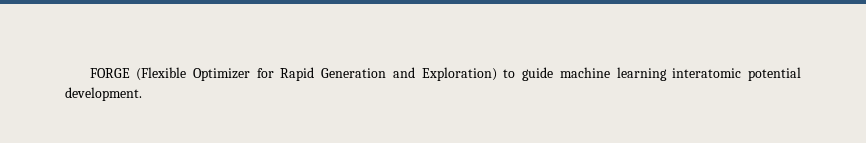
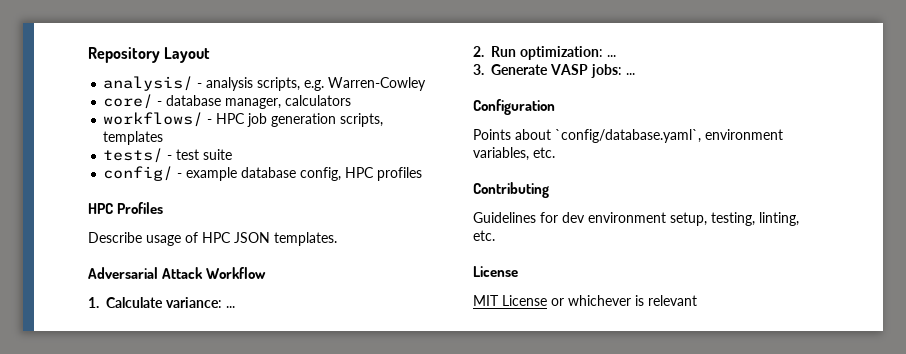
[89,67,802,81] [65,87,142,101] FORGE (Flexible Optimizer for Rapid Generation and Exploration) to guide machine learning interatomic potential development. -> [88,47,211,63] [103,76,427,91] [103,94,352,109] [103,112,384,127] [103,131,164,145] [103,148,233,163] [103,166,423,181] [88,202,164,214] [88,232,337,246] [88,267,267,279] [88,297,235,308] [473,46,616,60] [473,64,635,78] [473,99,555,115] [473,129,783,143] [473,147,555,161] [473,182,549,198] [473,212,799,226] [473,230,495,241] [473,266,518,277] [473,295,697,306] Repository Layout // analysis/ - analysis scripts, e.g. Warren-Cowley // core/ - database manager, calculators // workflows/ - HPC job generation scripts, templates // tests/ - test suite // config/ - example database config, HPC profiles // HPC Profiles // Describe usage of HPC JSON templates. // Adversarial Attack Workflow // 1. Calculate variance: ... // 2. Run optimization: ... // 3. Generate VASP jobs: ... // Configuration // Points about `config/database.yaml`, environment variables, etc. // Contributing // Guidelines for dev environment setup, testing, linting, etc. // License // MIT License or whichever is relevant

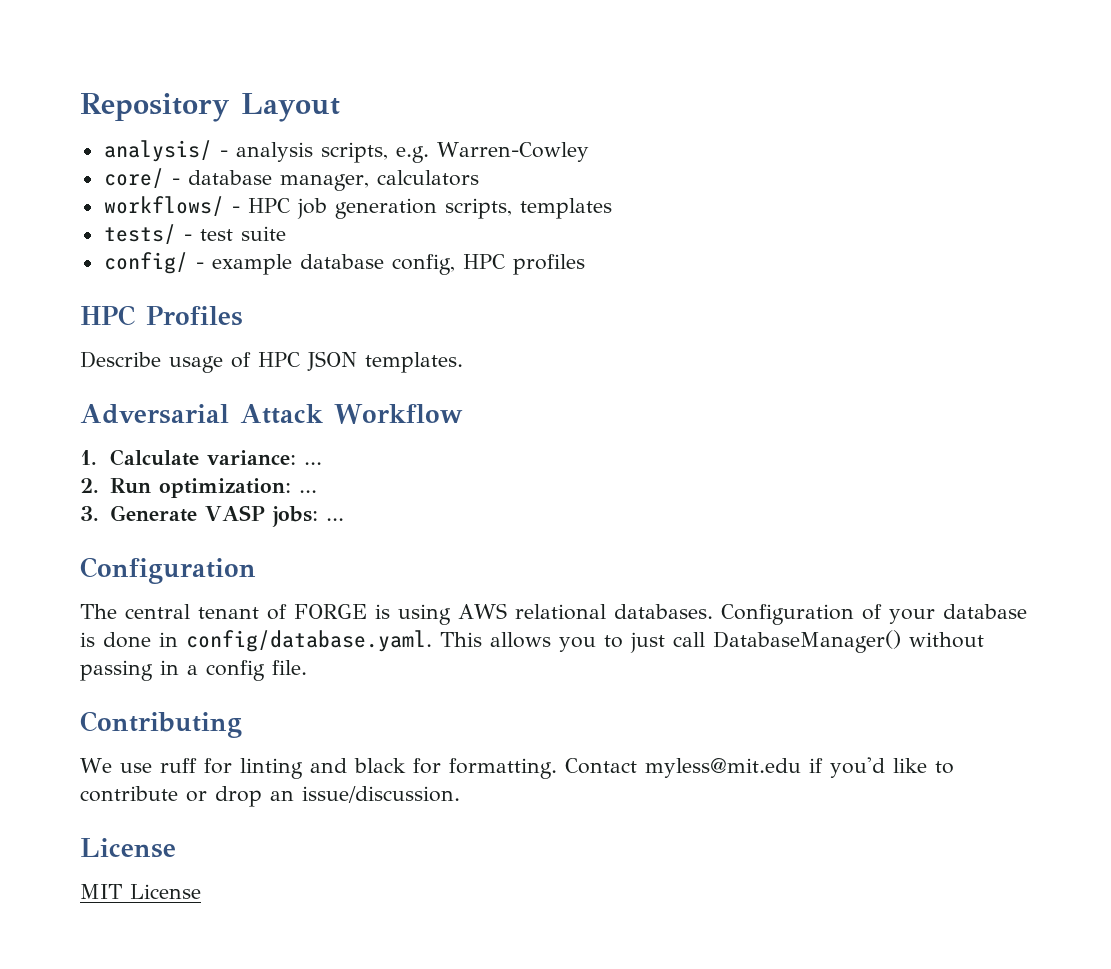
[473,129,783,143] [473,147,555,161] [473,182,549,198] [473,212,799,226] [473,230,495,241] Points about `config/database.yaml`, environment variables, etc. // Contributing // Guidelines for dev environment setup, testing, linting, etc. -> [80,603,1027,625] [80,630,984,653] [80,660,307,681] [80,711,242,738] [80,757,954,779] [80,786,460,807] The central tenant of FORGE is using AWS relational databases. Configuration of your database is done in config/database.yaml. This allows you to just call DatabaseManager() without passing in a config file. // Contributing // We use ruff for linting and black for formatting. Contact myless@mit.edu if you'd like to contribute or drop an issue/discussion.
[551,295,697,306] or whichever is relevant -> (201, 891) none

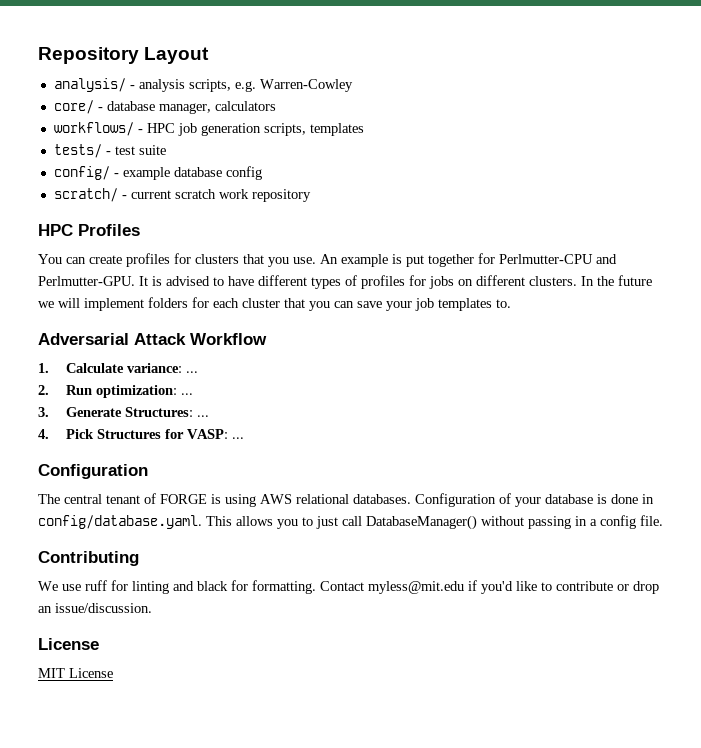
[391,254,585,275] [80,305,243,326] [80,351,463,373] config, HPC profiles // HPC Profiles // Describe usage of HPC JSON templates. -> [225,166,262,180] [53,188,311,202] [38,224,140,236] [38,253,617,267] [38,275,652,289] [38,297,511,311] config // scratch/ - current scratch work repository // HPC Profiles // You can create profiles for clusters that you use. An example is put together for Perlmutter-CPU and Perlmutter-GPU. It is advised to have different types of profiles for jobs on different clusters. In the future we will implement folders for each cluster that you can save your job templates to.
[205,505,319,527] VASP jobs: -> [125,407,210,417] [38,429,229,439] Structures: ... // 4. Pick Structures for VASP:

